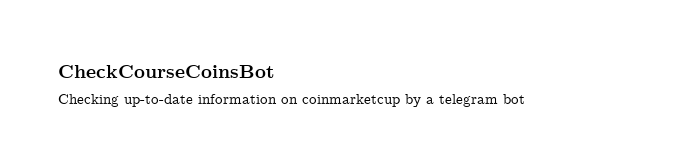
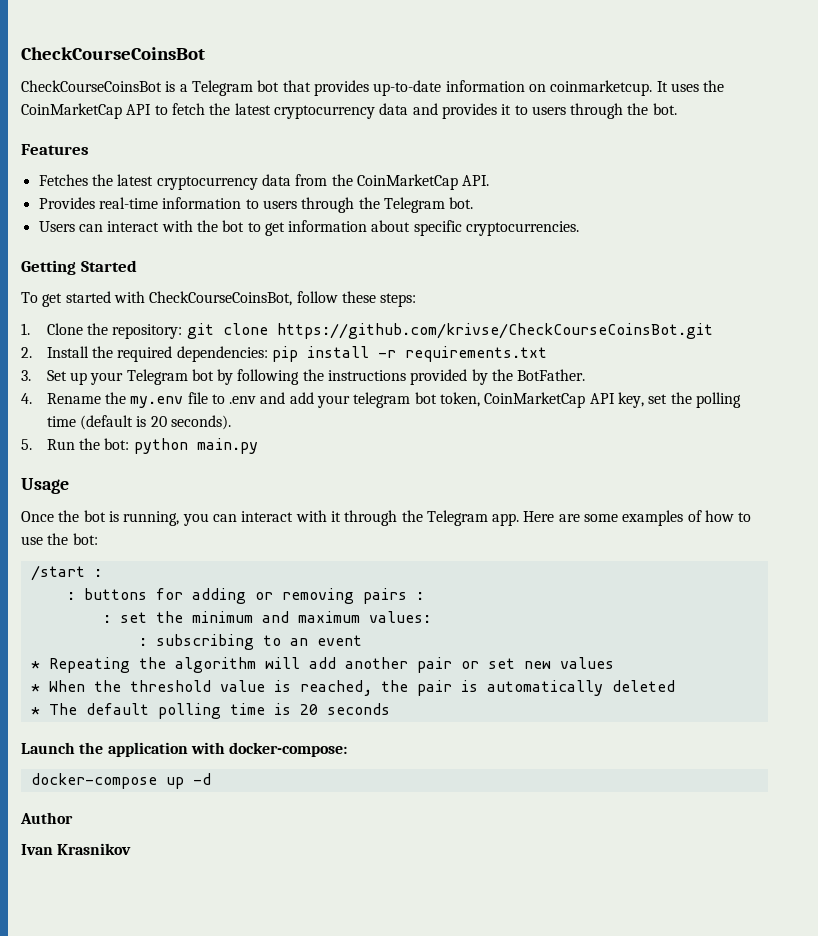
[58,94,525,107] Checking up-to-date information on coinmarketcup by a telegram bot -> [21,80,725,96] [21,103,677,119] [21,144,89,155] [38,174,490,190] [38,197,474,213] [38,220,580,236] [21,260,137,275] [21,291,417,307] [21,323,713,339] [21,346,547,362] [21,369,586,385] [21,392,741,408] [46,415,231,430] [21,438,258,454] [21,478,69,494] [21,510,752,526] [21,533,98,545] [30,565,102,581] [66,588,424,604] [102,611,431,623] [138,634,362,650] [30,657,614,673] [30,680,675,696] [30,703,390,719] [21,742,348,757] [30,773,211,789] [20,812,73,824] [21,843,132,855] CheckCourseCoinsBot is a Telegram bot that provides up-to-date information on coinmarketcup. It uses the CoinMarketCap API to fetch the latest cryptocurrency data and provides it to users through the bot. // Features // Fetches the latest cryptocurrency data from the CoinMarketCap API. // Provides real-time information to users through the Telegram bot. // Users can interact with the bot to get information about specific cryptocurrencies. // Getting Started // To get started with CheckCourseCoinsBot, follow these steps: // 1. Clone the repository: git clone https://github.com/krivse/CheckCourseCoinsBot.git // 2. Install the required dependencies: pip install -r requirements.txt // 3. Set up your Telegram bot by following the instructions provided by the BotFather. // 4. Rename the my.env file to .env and add your telegram bot token, CoinMarketCap API key, set the polling time (default is 20 seconds). // 5. Run the bot: python main.py // Usage // Once the bot is running, you can interact with it through the Telegram app. Here are some examples of how to use the bot: // /start : // : buttons for adding or removing pairs : // : set the minimum and maximum values: // : subscribing to an event // * Repeating the algorithm will add another pair or set new values // * When the threshold value is reached, the pair is automatically deleted // * The default polling time is 20 seconds // Launch the application with docker-compose: // docker-compose up -d // Author // Ivan Krasnikov

